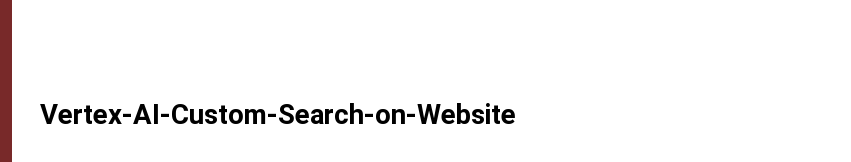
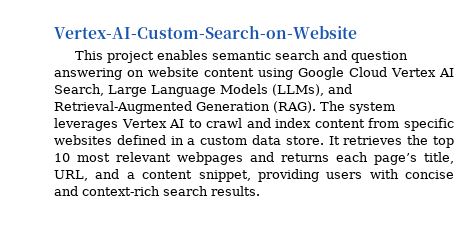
(516, 113) none -> [75,50,409,63] [54,67,454,80] [54,84,352,97] [54,101,395,114] [54,118,455,131] [54,135,455,148] [54,152,454,165] [54,169,454,182] [54,186,260,196] // This project enables semantic search and question answering on website content using Google Cloud Vertex AI Search, Large Language Models (LLMs), and Retrieval-Augmented Generation (RAG). The system leverages Vertex AI to crawl and index content from specific websites defined in a custom data store. It retrieves the top 10 most relevant webpages and returns each page’s title, URL, and a content snippet, providing users with concise and context-rich search results.

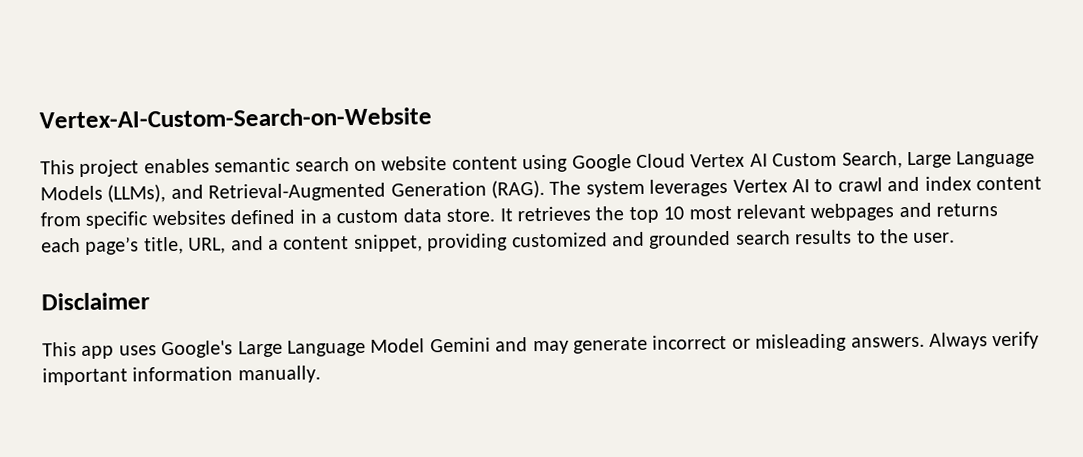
[323,50,409,63] [54,68,122,80] and question answering -> (350, 164) none
(454, 72) none -> [772,152,838,167] Custom
[326,169,454,179] [54,186,260,196] users with concise and context-rich search results. -> [511,229,956,249] [41,292,150,311] [42,331,1040,359] [42,365,321,386] customized and grounded search results to the user. // Disclaimer // This app uses Google's Large Language Model Gemini and may generate incorrect or misleading answers. Always verify important information manually.

